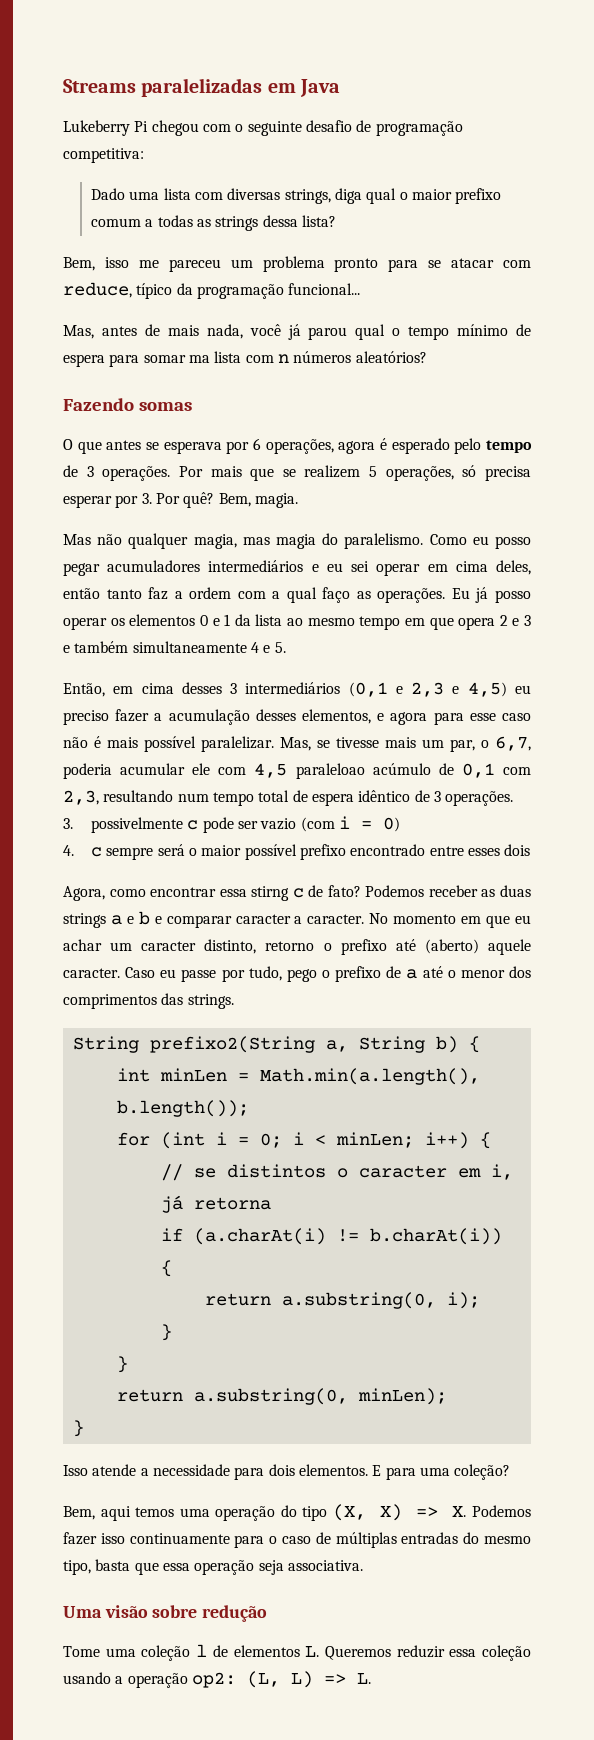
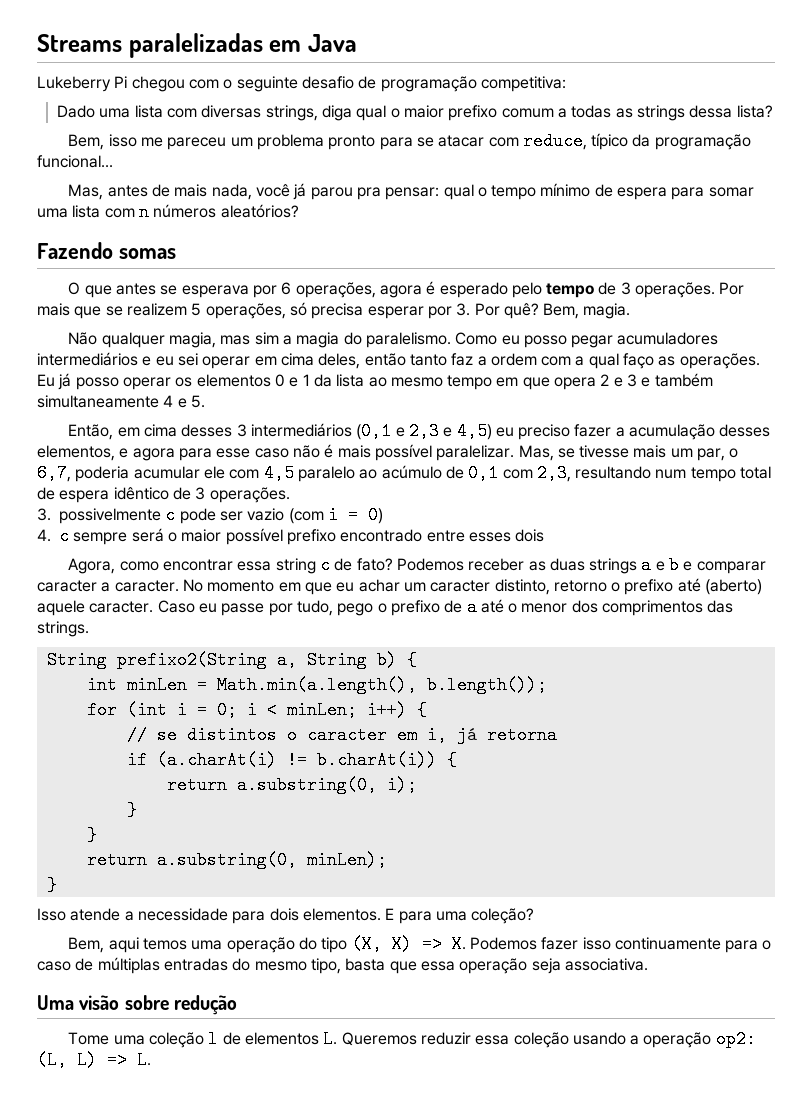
(348, 333) none -> [356,187,440,200] pra pensar:
[188,355,210,363] ma -> [37,208,68,218] uma
[63,534,123,545] Mas não -> [68,332,98,345] Não
(270, 541) none -> [254,332,292,345] sim a
[295,763,365,779] paraleloao -> [297,466,378,482] paralelo ao
[251,886,290,901] stirng -> [275,558,316,574] string

